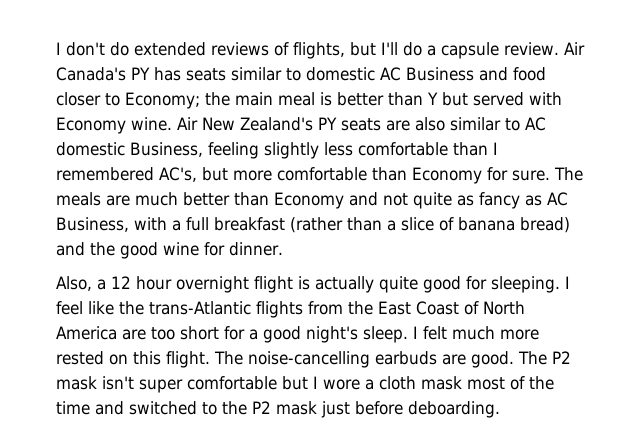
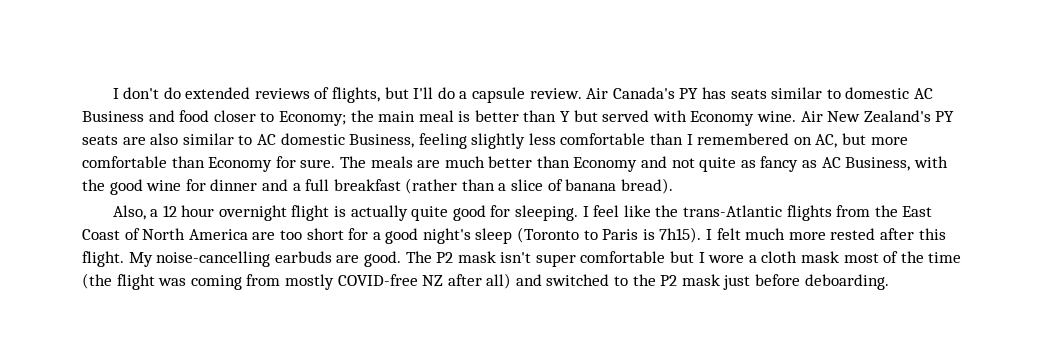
[159,167,197,182] AC's, -> [793,134,838,148] on AC,
(167, 223) none -> [82,179,288,195] the good wine for dinner and
[520,217,570,233] [56,242,283,259] bread) and the good wine for dinner. -> [620,178,673,194] bread).
[363,326,408,343] sleep. -> [475,227,702,244] sleep (Toronto to Paris is 7h15).
[109,354,128,365] on -> [879,228,914,240] after
[214,351,243,365] The -> [128,252,153,267] My
(90, 408) none -> [82,273,512,290] (the flight was coming from mostly COVID-free NZ after all)

